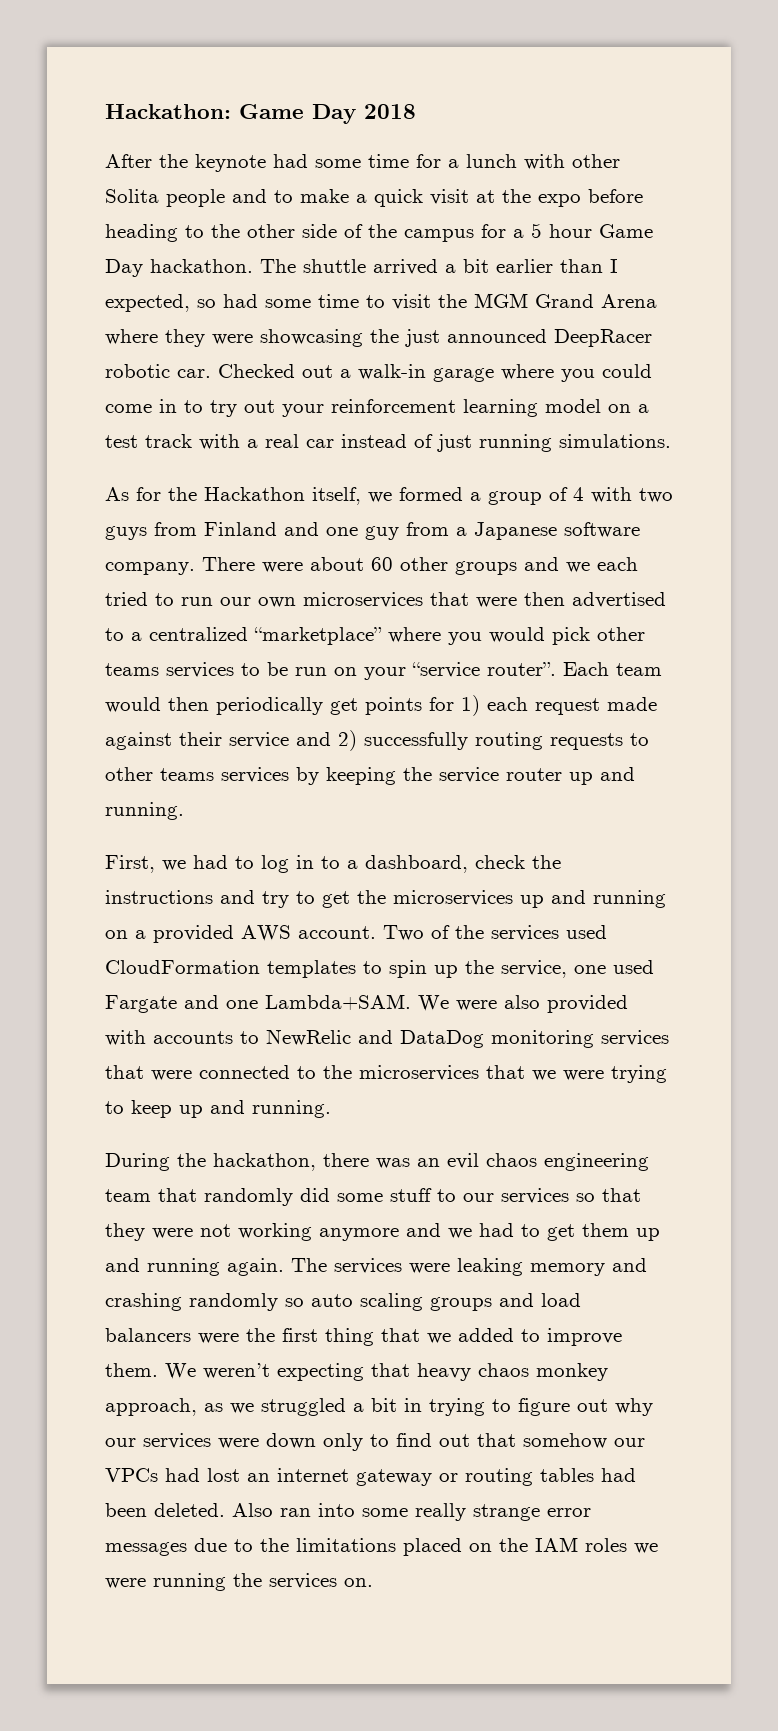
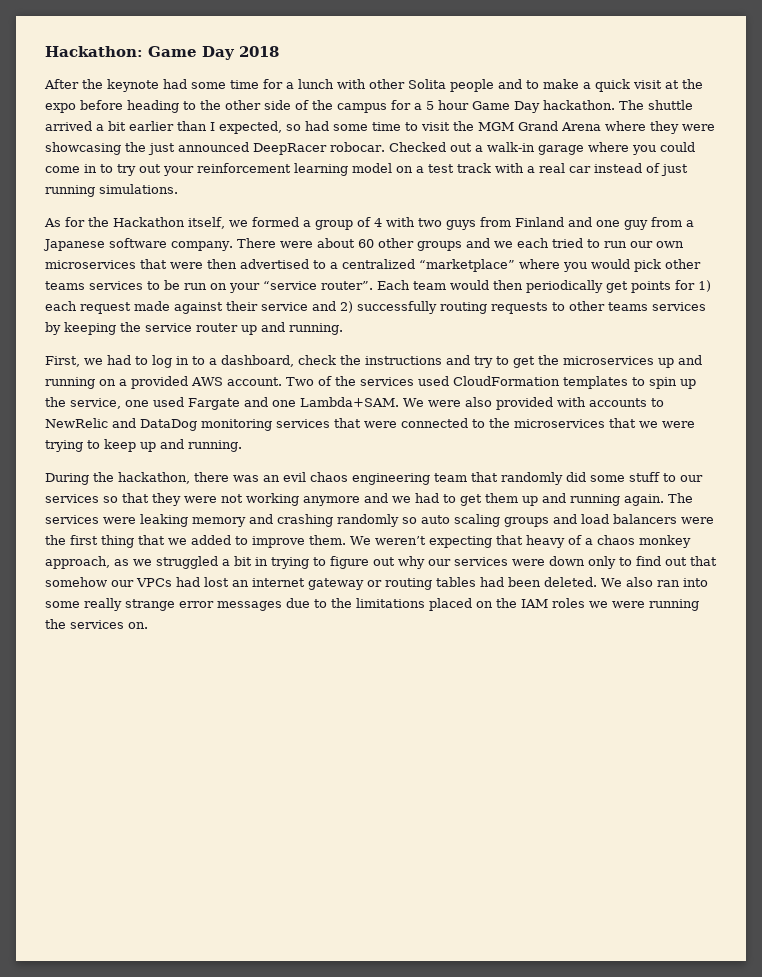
[105,364,211,378] robotic car. -> [330,142,385,152] robocar.
(471, 1372) none -> [567,535,593,545] of a
[232,1503,273,1517] Also -> [601,577,653,587] We also

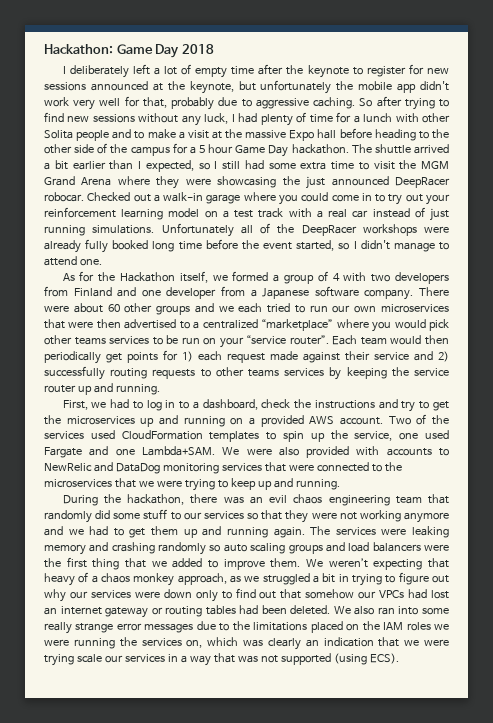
[44,79,226,92] After the keynote had some -> [62,64,449,78] [44,80,449,94] [44,96,449,110] [44,112,307,126] I deliberately left a lot of empty time after the keynote to register for new sessions announced at the keynote, but unfortunately the mobile app didn't work very well for that, probably due to aggressive caching. So after trying to find new sessions without any luck, I had plenty of
[595,79,630,92] quick -> (185, 135) none
[45,103,76,113] expo -> [245,129,337,141] massive Expo hall
[305,121,368,131] had some -> [214,160,327,170] I still had some extra
(178, 189) none -> [161,223,449,237] [44,239,449,253] [44,256,102,266] Unfortunately all of the DeepRacer workshops were already fully booked long time before the event started, so I didn't manage to attend one.
[446,220,476,230] guys -> [395,272,449,284] developers
[624,220,648,230] guy -> [166,287,217,299] developer
[128,622,148,629] on. -> [186,637,449,650] [44,653,399,666] on, which was clearly an indication that we were trying scale our services in a way that was not supported (using ECS).

